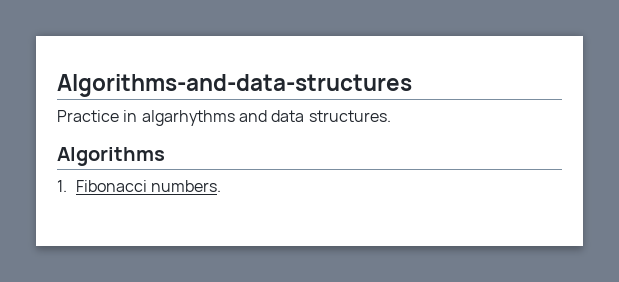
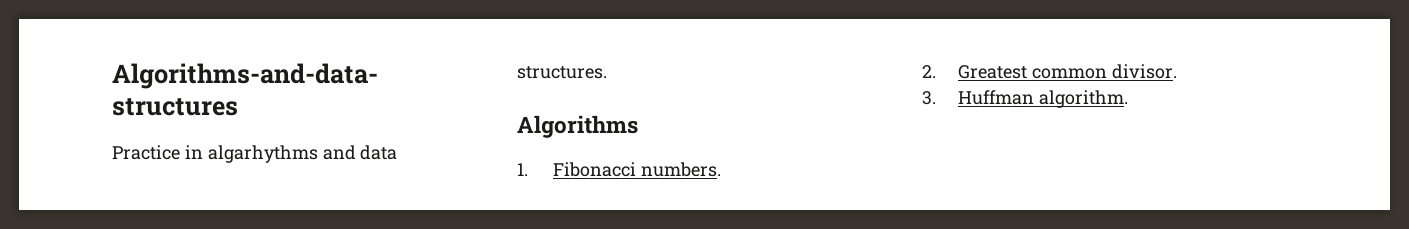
(221, 186) none -> [922,64,1177,79] [922,90,1128,108] // 2. Greatest common divisor. // 3. Huffman algorithm.

